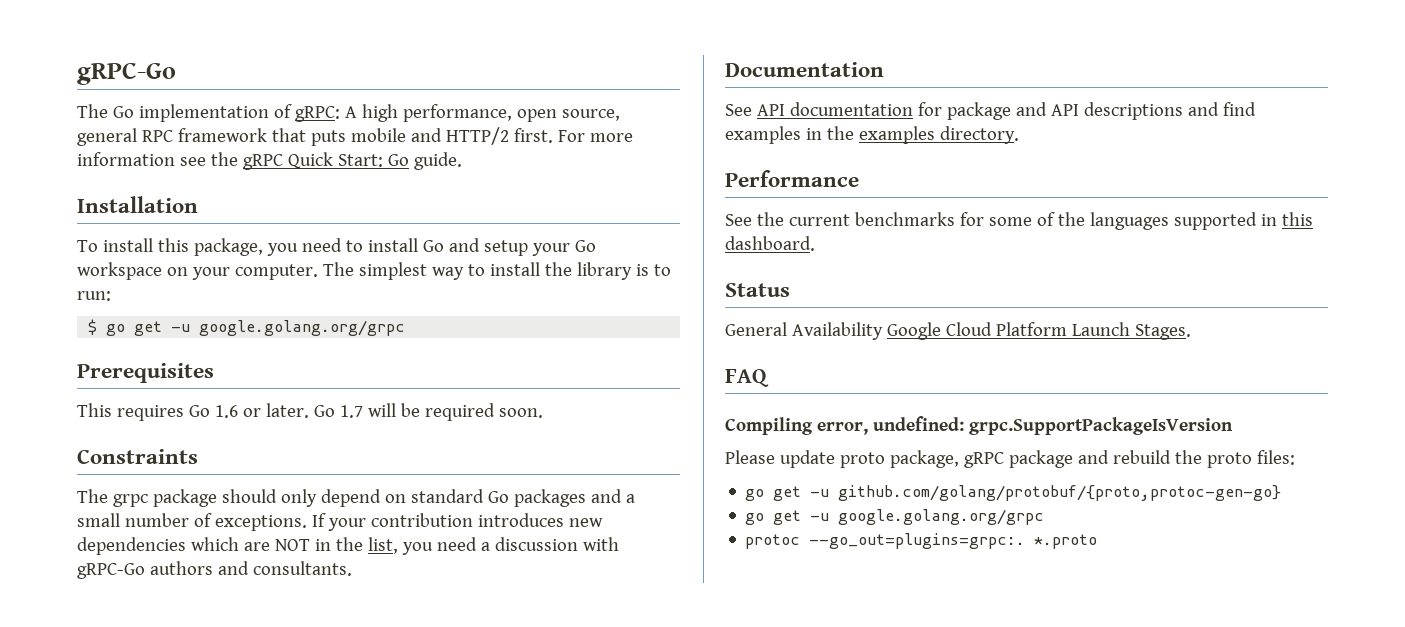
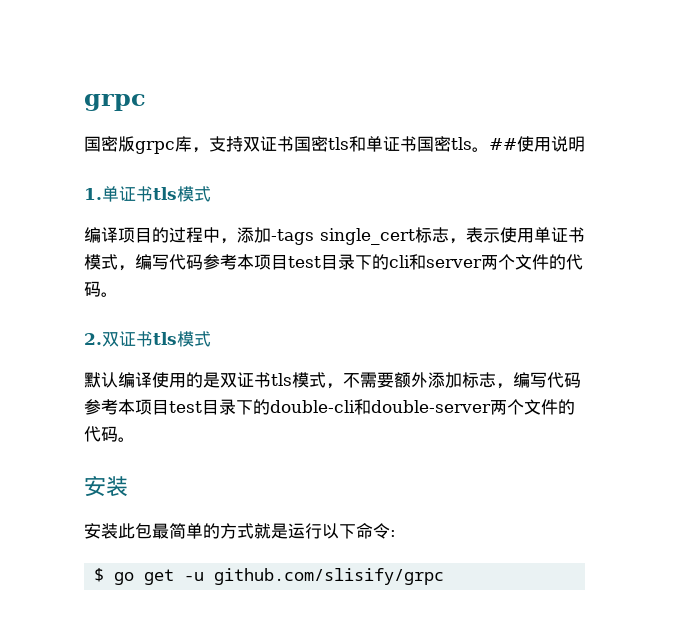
[77,62,176,85] [77,104,620,122] [77,127,633,146] [77,152,462,170] [77,196,198,213] [77,238,596,256] [77,262,671,280] [77,291,111,301] [88,319,406,336] [77,363,214,383] [77,403,543,421] [77,449,198,464] [77,489,635,507] [77,513,603,531] [77,537,619,555] [77,561,352,579] [725,62,884,77] [725,102,1256,120] [725,126,1019,144] [725,170,859,187] [725,212,1313,230] [725,236,815,251] [725,283,790,297] [725,322,1191,340] [725,369,769,387] [725,416,1233,435] [725,450,1295,468] [745,485,1282,501] [745,509,1045,525] [745,533,1098,549] gRPC-Go // The Go implementation of gRPC: A high performance, open source, general RPC framework that puts mobile and HTTP/2 first. For more information see the gRPC Quick Start: Go guide. // Installation // To install this package, you need to install Go and setup your Go workspace on your computer. The simplest way to install the library is to run: // $ go get -u google.golang.org/grpc // Prerequisites // This requires Go 1.6 or later. Go 1.7 will be required soon. // Constraints // The grpc package should only depend on standard Go packages and a small number of exceptions. If your contribution introduces new dependencies which are NOT in the list, you need a discussion with gRPC-Go authors and consultants. // Documentation // See API documentation for package and API descriptions and find examples in the examples directory. // Performance // See the current benchmarks for some of the languages supported in this dashboard. // Status // General Availability Google Cloud Platform Launch Stages. // FAQ // Compiling error, undefined: grpc.SupportPackageIsVersion // Please update proto package, gRPC package and rebuild the proto files: // go get -u github.com/golang/protobuf/{proto,protoc-gen-go} // go get -u google.golang.org/grpc // protoc --go_out=plugins=grpc:. *.proto -> [84,94,146,111] [84,136,585,154] [84,186,211,202] [84,227,585,245] [84,254,583,271] [84,281,118,297] [84,331,211,347] [84,372,581,389] [84,399,575,415] [84,426,135,442] [84,476,128,497] [84,523,396,539] [94,568,445,585] grpc // 国密版grpc库，支持双证书国密tls和单证书国密tls。##使用说明 // 1.单证书tls模式 // 编译项目的过程中，添加-tags single_cert标志，表示使用单证书模式，编写代码参考本项目test目录下的cli和server两个文件的代码。 // 2.双证书tls模式 // 默认编译使用的是双证书tls模式，不需要额外添加标志，编写代码参考本项目test目录下的double-cli和double-server两个文件的代码。 // 安装 // 安装此包最简单的方式就是运行以下命令: // $ go get -u github.com/slisify/grpc

